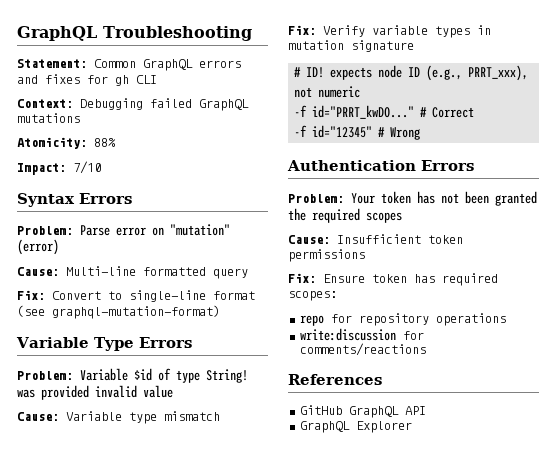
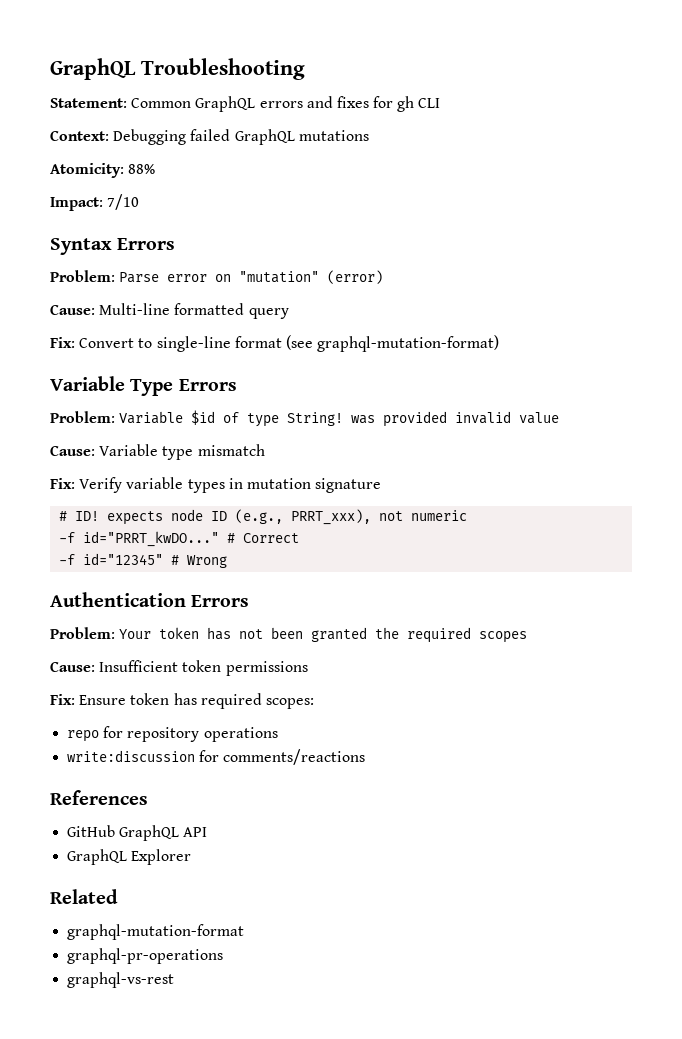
(412, 427) none -> [50,889,118,904] [67,924,245,940] [67,948,224,964] [67,972,175,988] // Related // graphql-mutation-format // graphql-pr-operations // graphql-vs-rest

